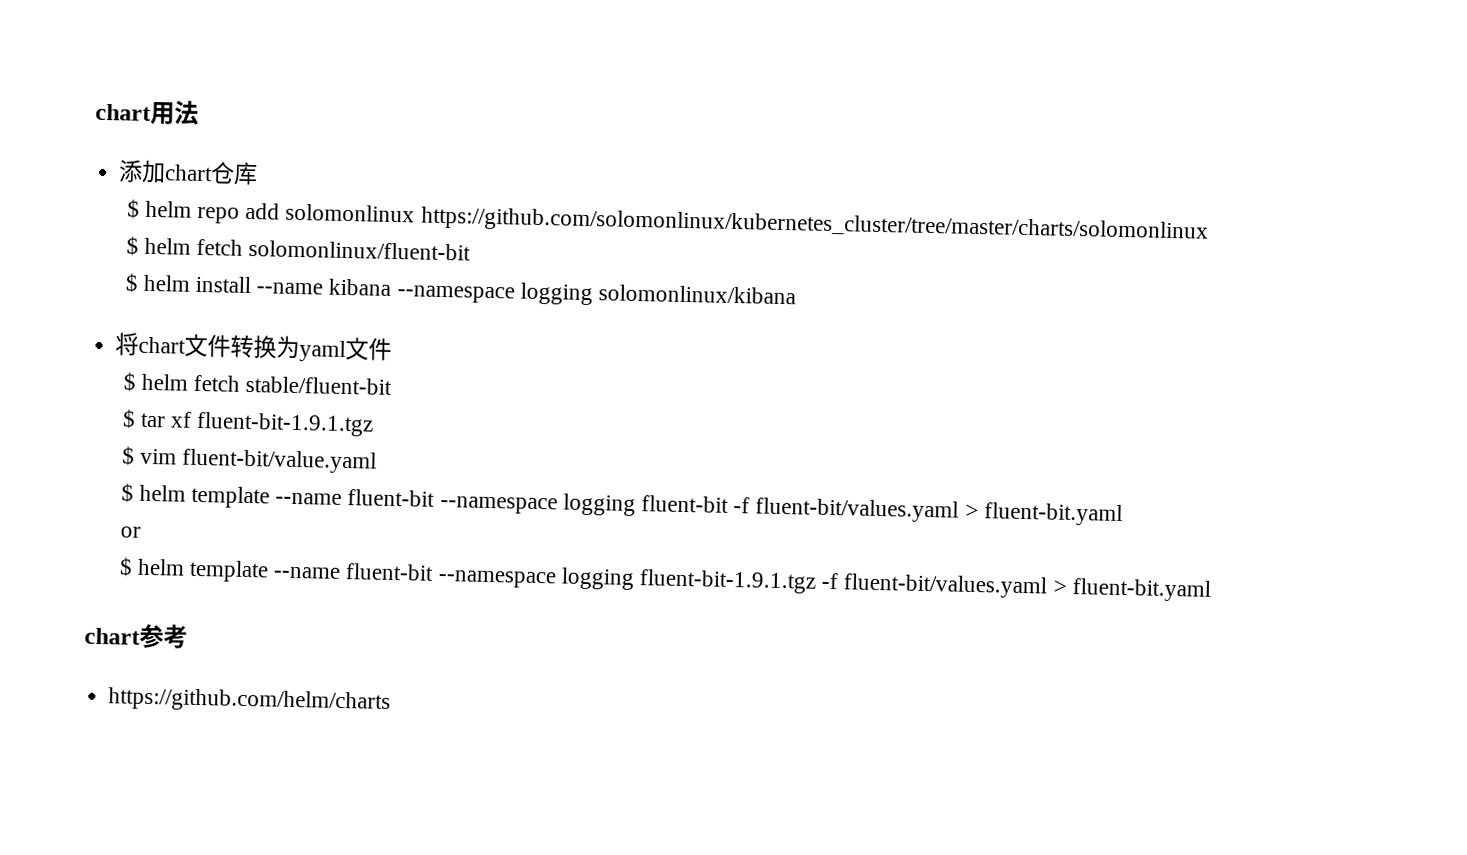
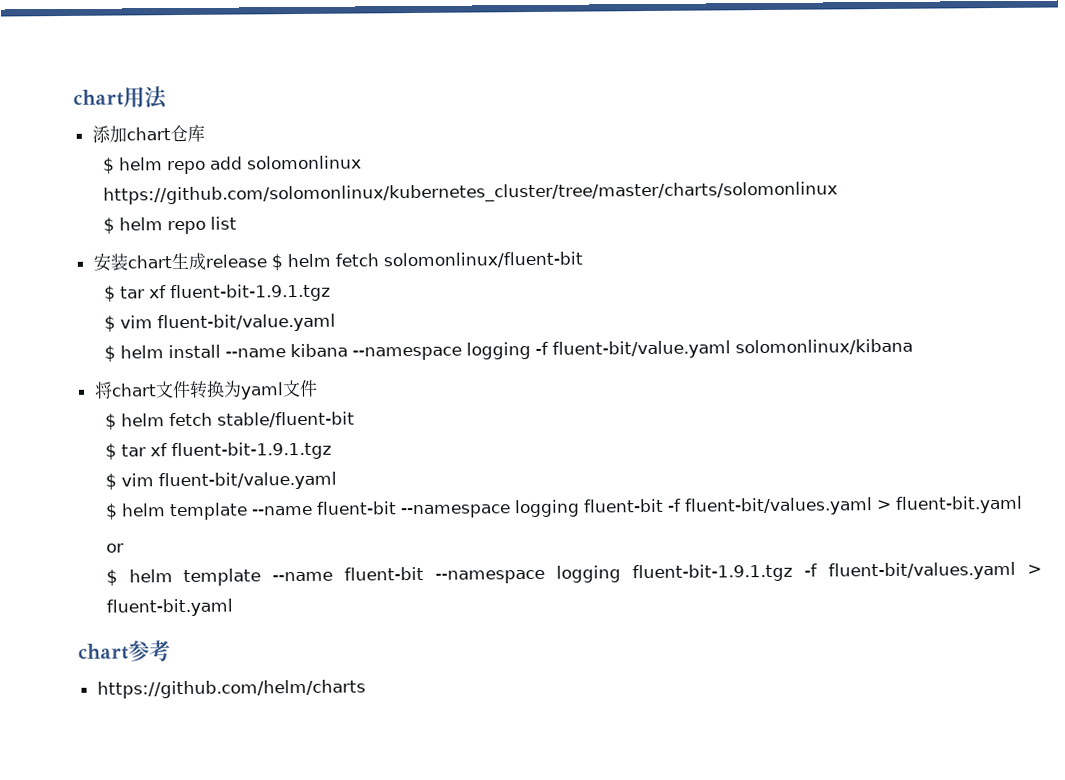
[195,238,472,261] fetch solomonlinux/fluent-bit -> [166,216,237,235] [92,251,583,272] [103,283,331,303] [103,313,336,333] repo list // 安装chart生成release $ helm fetch solomonlinux/fluent-bit // $ tar xf fluent-bit-1.9.1.tgz // $ vim fluent-bit/value.yaml
(593, 294) none -> [534,340,731,359] -f fluent-bit/value.yaml

